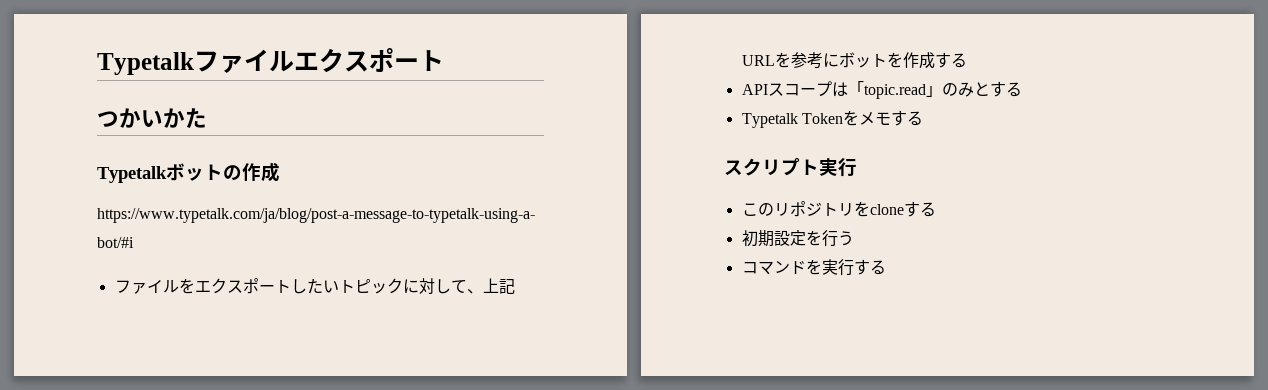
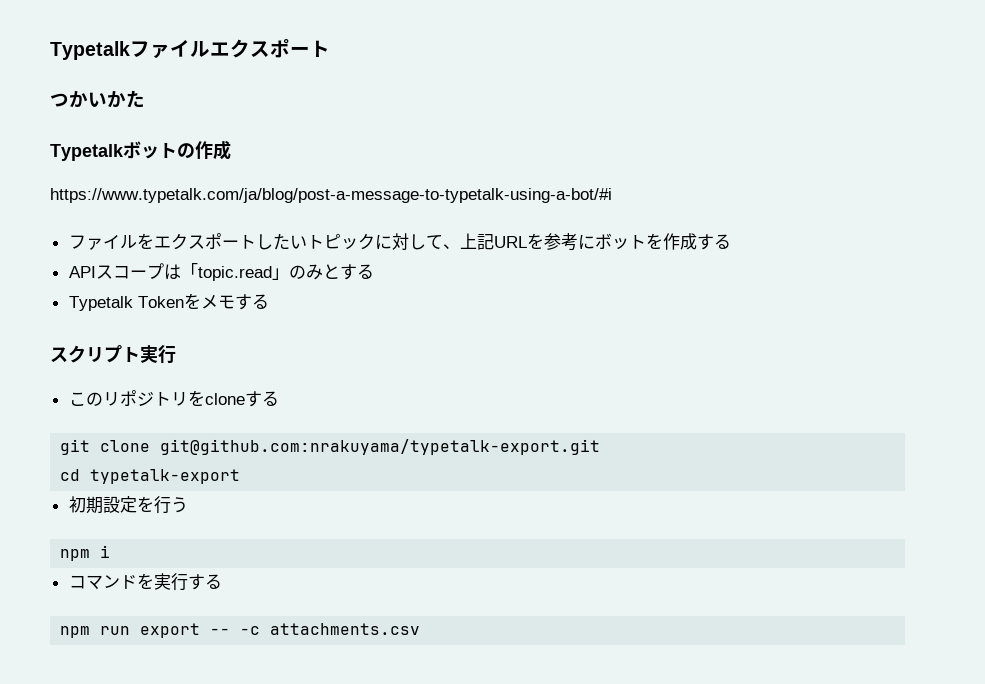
(936, 209) none -> [60,439,601,455] [60,469,241,484] // git clone git@github.com:nrakuyama/typetalk-export.git // cd typetalk-export
(854, 238) none -> [60,545,111,561] // npm i
(886, 267) none -> [60,623,421,638] // npm run export -- -c attachments.csv

